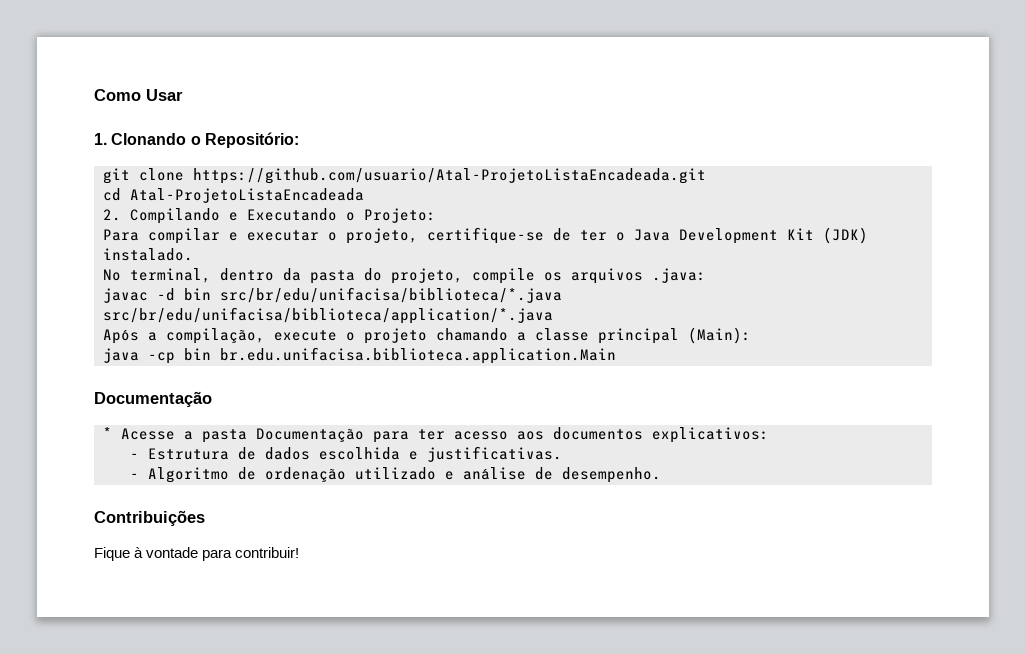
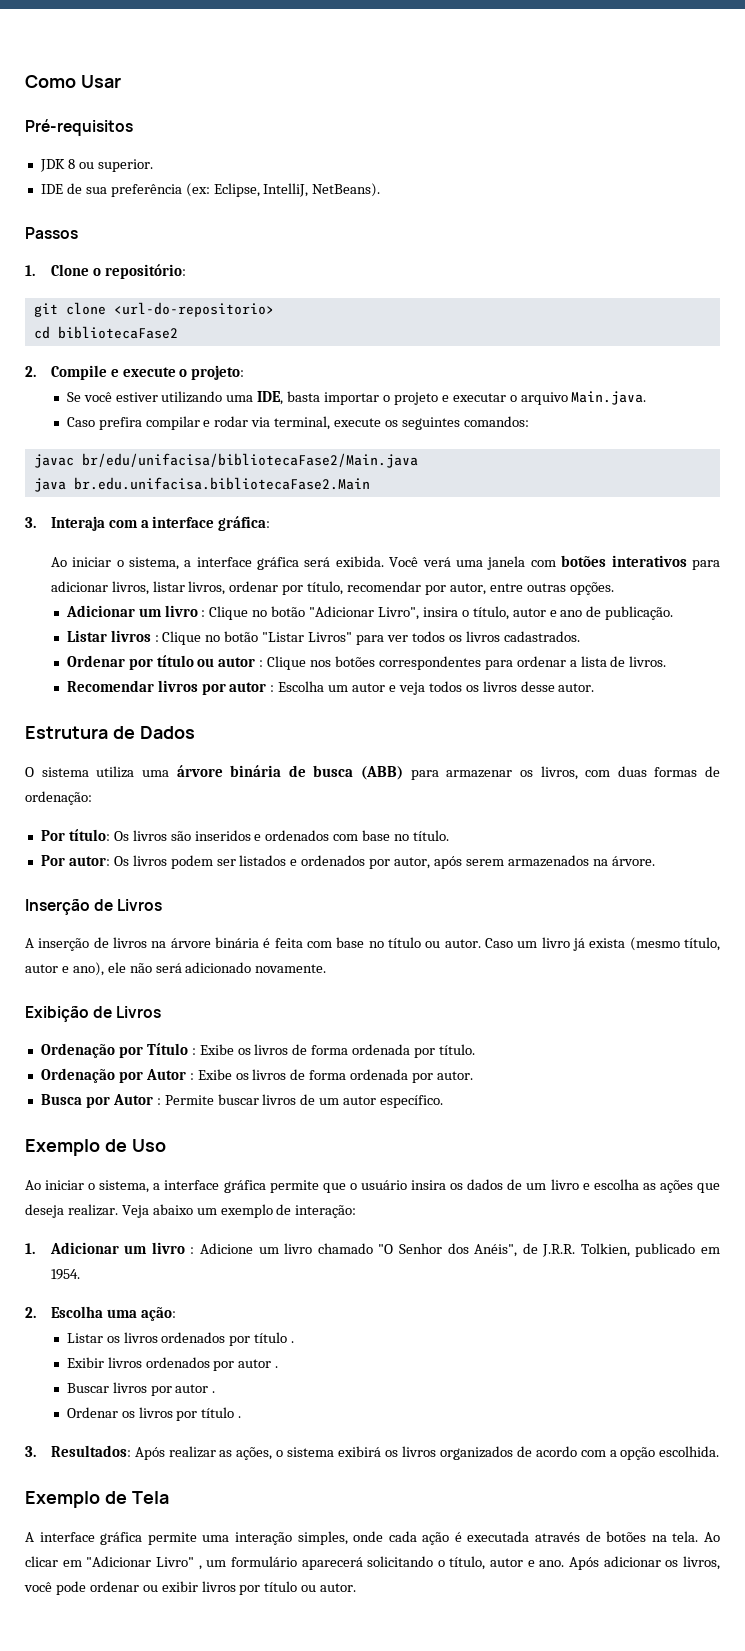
[94,132,299,148] 1. Clonando o Repositório: -> [25,119,133,136] [39,159,153,172] [40,183,381,197] [25,227,78,239] [25,264,186,279] Pré-requisitos // JDK 8 ou superior. // IDE de sua preferência (ex: Eclipse, IntelliJ, NetBeans). // Passos // 1. Clone o repositório:
[193,168,706,184] https://github.com/usuario/Atal-ProjetoListaEncadeada.git -> [113,302,274,317] <url-do-repositorio>
[130,188,364,203] [103,208,436,224] [103,227,868,244] [103,248,193,261] [103,268,706,284] [103,287,562,303] [103,307,553,324] [103,327,751,344] [103,347,616,364] [94,391,212,407] [103,427,769,443] [130,446,562,462] [130,467,661,483] [94,510,205,526] [94,547,300,561] Atal-ProjetoListaEncadeada // 2. Compilando e Executando o Projeto: // Para compilar e executar o projeto, certifique-se de ter o Java Development Kit (JDK) instalado. // No terminal, dentro da pasta do projeto, compile os arquivos .java: // javac -d bin src/br/edu/unifacisa/biblioteca/*.java src/br/edu/unifacisa/biblioteca/application/*.java // Após a compilação, execute o projeto chamando a classe principal (Main): // java -cp bin br.edu.unifacisa.biblioteca.application.Main // Documentação // * Acesse a pasta Documentação para ter acesso aos documentos explicativos: // - Estrutura de dados escolhida e justificativas. // - Algoritmo de ordenação utilizado e análise de desempenho. // Contribuições // Fique à vontade para contribuir! -> [57,326,178,339] [25,365,245,380] [66,391,647,405] [66,416,529,430] [33,453,418,468] [33,477,370,492] [25,516,271,531] [50,555,720,570] [50,581,614,595] [65,605,674,620] [66,630,580,645] [66,655,667,670] [66,680,595,695] [25,726,195,739] [25,765,720,780] [25,791,92,805] [40,829,450,841] [40,855,655,869] [25,899,163,915] [25,937,721,951] [25,962,327,976] [25,1006,162,1022] [40,1043,476,1058] [40,1068,474,1083] [40,1094,444,1108] [25,1139,166,1156] [25,1179,720,1193] [25,1204,357,1218] [25,1242,720,1257] [50,1269,80,1280] [25,1306,176,1321] [66,1332,295,1346] [66,1357,279,1371] [66,1382,216,1396] [66,1407,242,1421] [25,1445,720,1460] [25,1491,169,1508] [25,1531,721,1545] [25,1556,720,1570] [24,1581,357,1595] bibliotecaFase2 // 2. Compile e execute o projeto: // Se você estiver utilizando uma IDE, basta importar o projeto e executar o arquivo Main.java. // Caso prefira compilar e rodar via terminal, execute os seguintes comandos: // javac br/edu/unifacisa/bibliotecaFase2/Main.java // java br.edu.unifacisa.bibliotecaFase2.Main // 3. Interaja com a interface gráfica: // Ao iniciar o sistema, a interface gráfica será exibida. Você verá uma janela com botões interativos para adicionar livros, listar livros, ordenar por título, recomendar por autor, entre outras opções. // Adicionar um livro : Clique no botão "Adicionar Livro", insira o título, autor e ano de publicação. // Listar livros : Clique no botão "Listar Livros" para ver todos os livros cadastrados. // Ordenar por título ou autor : Clique nos botões correspondentes para ordenar a lista de livros. // Recomendar livros por autor : Escolha um autor e veja todos os livros desse autor. // Estrutura de Dados // O sistema utiliza uma árvore binária de busca (ABB) para armazenar os livros, com duas formas de ordenação: // Por título: Os livros são inseridos e ordenados com base no título. // Por autor: Os livros podem ser listados e ordenados por autor, após serem armazenados na árvore. // Inserção de Livros // A inserção de livros na árvore binária é feita com base no título ou autor. Caso um livro já exista (mesmo título, autor e ano), ele não será adicionado novamente. // Exibição de Livros // Ordenação por Título : Exibe os livros de forma ordenada por título. // Ordenação por Autor : Exibe os livros de forma ordenada por autor. // Busca por Autor : Permite buscar livros de um autor específico. // Exemplo de Uso // Ao iniciar o sistema, a interface gráfica permite que o usuário insira os dados de um livro e escolha as ações que deseja realizar. Veja abaixo um exemplo de interação: // 1. Adicionar um livro : Adicione um livro chamado "O Senhor dos Anéis", de J.R.R. Tolkien, publicado em 1954. // 2. Escolha uma ação: // Listar os livros ordenados por título . // Exibir livros ordenados por autor . // Buscar livros por autor . // Ordenar os livros por título . // 3. Resultados: Após realizar as ações, o sistema exibirá os livros organizados de acordo com a opção escolhida. // Exemplo de Tela // A interface gráfica permite uma interação simples, onde cada ação é executada através de botões na tela. Ao clicar em "Adicionar Livro" , um formulário aparecerá solicitando o título, autor e ano. Após adicionar os livros, você pode ordenar ou exibir livros por título ou autor.

